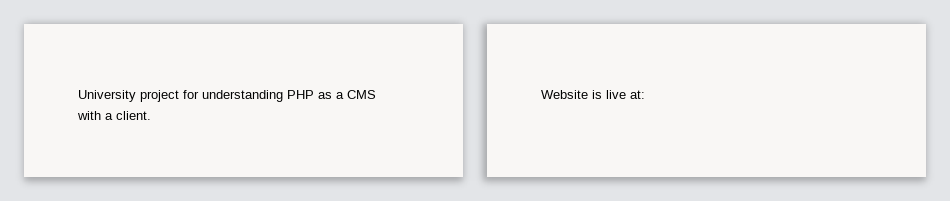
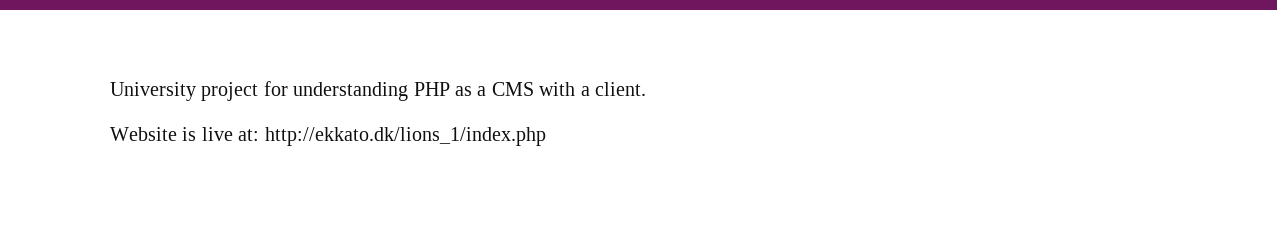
(645, 94) none -> [264,127,546,146] http://ekkato.dk/lions_1/index.php

